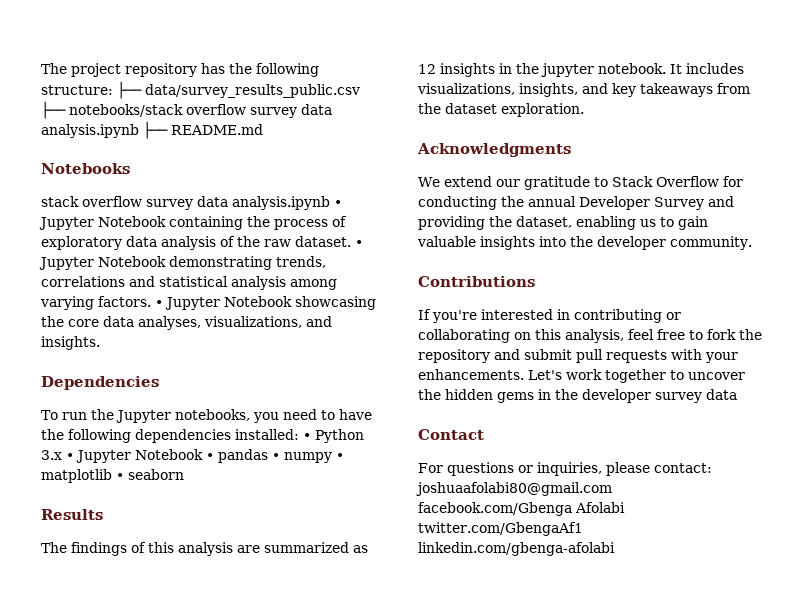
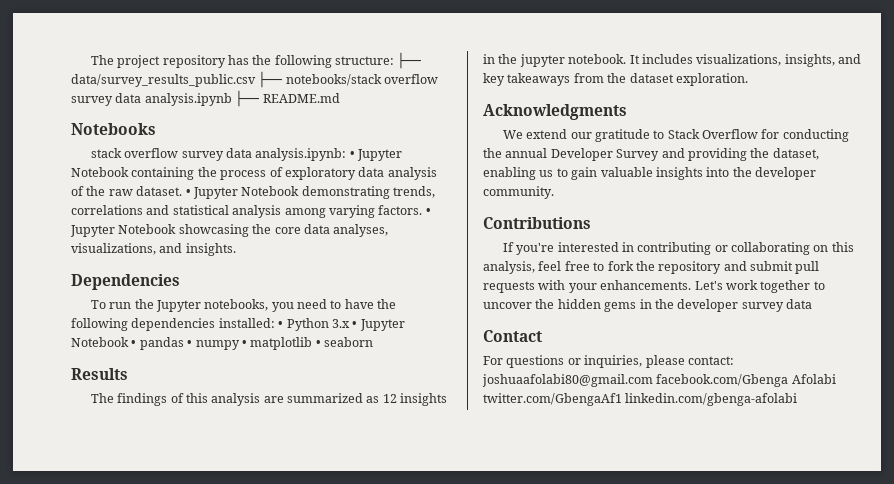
[232,196,330,210] analysis.ipynb -> [255,148,347,161] analysis.ipynb:

